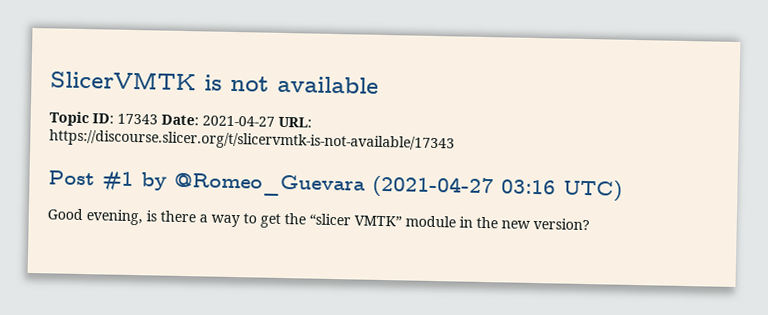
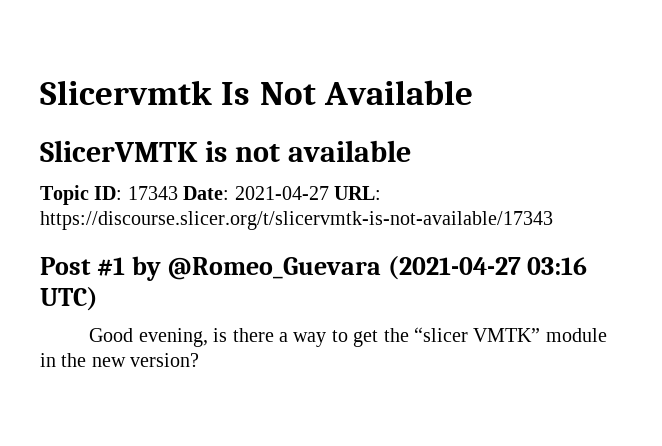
(50, 80) none -> [40,80,473,105] Slicervmtk Is Not Available //

